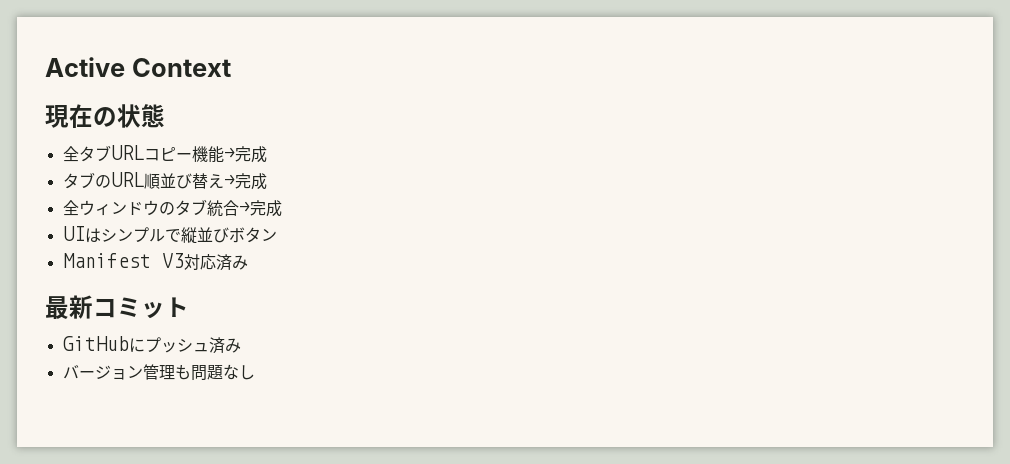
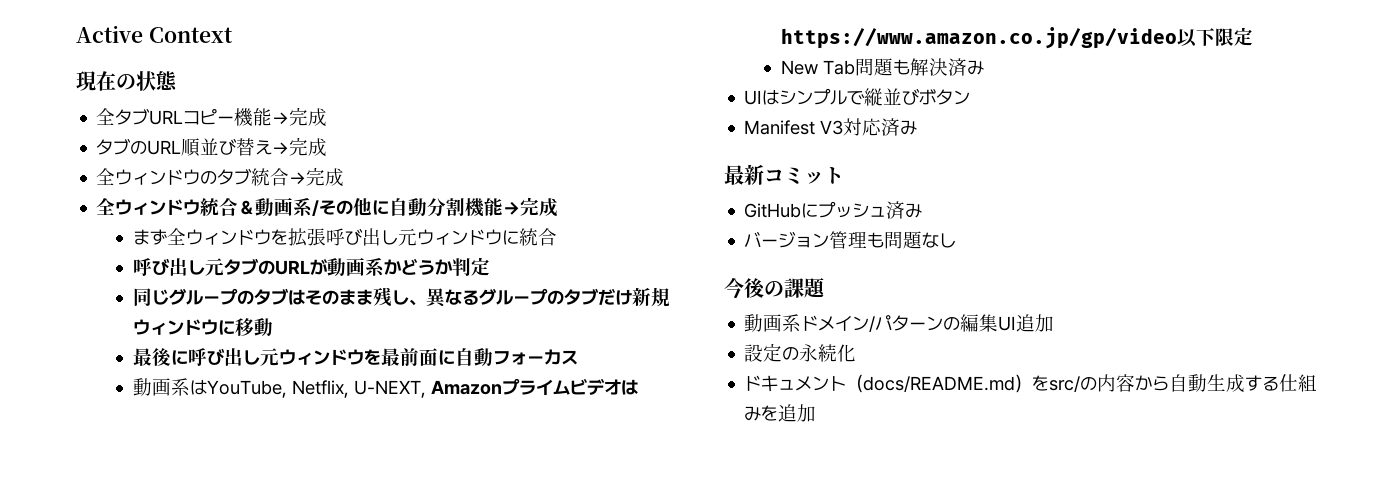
(282, 208) none -> [96,197,559,217] [132,228,557,247] [132,257,490,277] [132,287,670,308] [132,318,273,337] [132,348,578,367] [132,378,638,398] [780,27,1253,49] [780,58,984,76] // 全ウィンドウ統合＆動画系/その他に自動分割機能→完成 // まず全ウィンドウを拡張呼び出し元ウィンドウに統合 // 呼び出し元タブのURLが動画系かどうか判定 // 同じグループのタブはそのまま残し、異なるグループのタブだけ新規ウィンドウに移動 // 最後に呼び出し元ウィンドウを最前面に自動フォーカス // 動画系はYouTube, Netflix, U-NEXT, Amazonプライムビデオはhttps://www.amazon.co.jp/gp/video以下限定 // New Tab問題も解決済み
(255, 372) none -> [724,277,826,299] [744,314,1055,332] [744,343,857,362] [744,374,1318,393] [744,404,817,422] // 今後の課題 // 動画系ドメイン/パターンの編集UI追加 // 設定の永続化 // ドキュメント（docs/README.md）をsrc/の内容から自動生成する仕組みを追加

